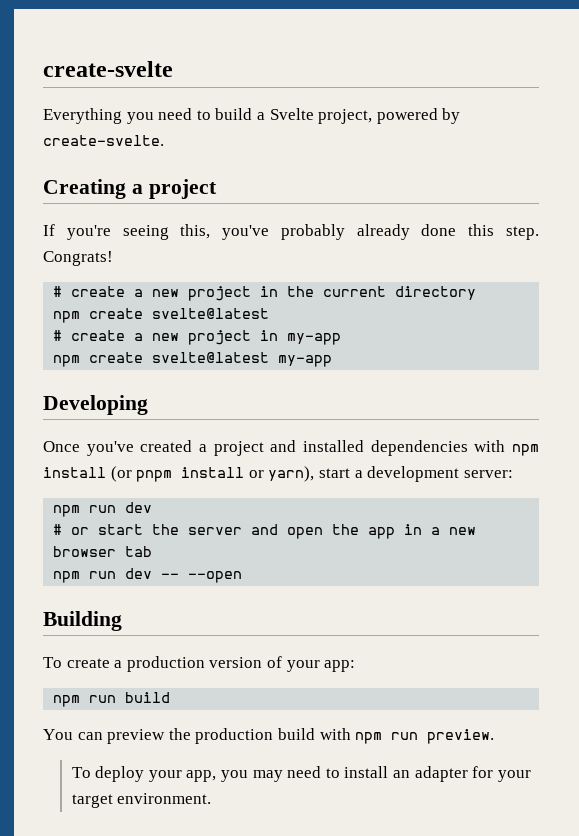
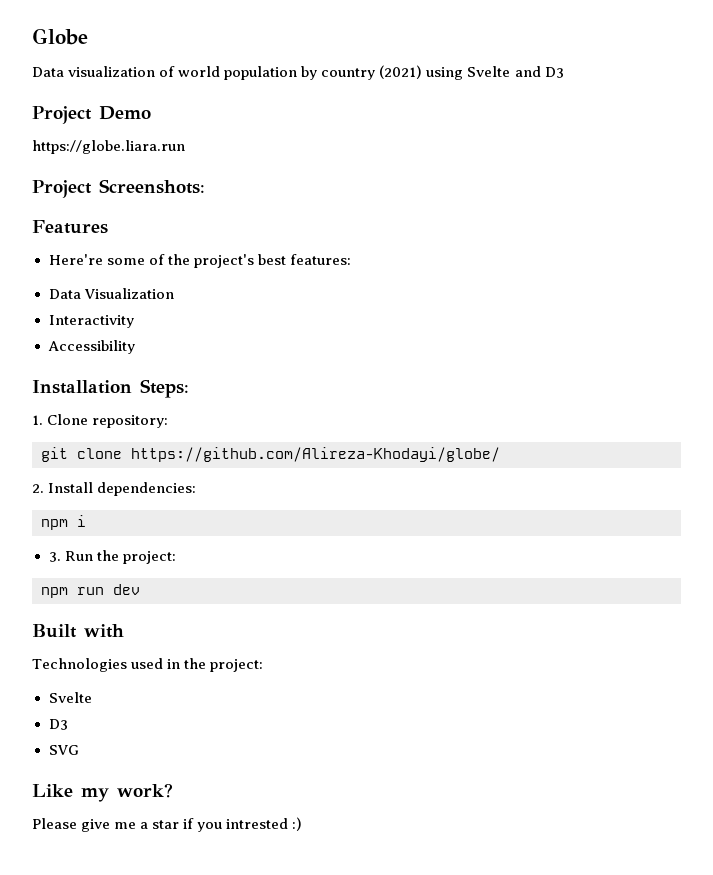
[43,61,173,77] [43,108,461,124] [43,135,164,146] [43,179,217,199] [43,224,539,240] [43,251,113,266] [53,286,477,301] [53,308,270,323] [53,330,342,345] [53,352,333,367] [43,395,148,415] [43,440,539,456] [43,466,513,482] [53,502,153,517] [53,524,477,539] [53,546,153,557] [53,568,243,583] [43,611,122,631] [43,656,356,672] [53,692,171,707] [43,728,495,744] [71,766,531,782] [71,793,212,808] create-svelte // Everything you need to build a Svelte project, powered by create-svelte. // Creating a project // If you're seeing this, you've probably already done this step. Congrats! // # create a new project in the current directory // npm create svelte@latest // # create a new project in my-app // npm create svelte@latest my-app // Developing // Once you've created a project and installed dependencies with npm install (or pnpm install or yarn), start a development server: // npm run dev // # or start the server and open the app in a new browser tab // npm run dev -- --open // Building // To create a production version of your app: // npm run build // You can preview the production build with npm run preview. // To deploy your app, you may need to install an adapter for your target environment. -> [32,28,88,45] [32,65,564,80] [32,106,151,124] [32,140,185,154] [32,179,205,198] [32,220,108,234] [48,254,351,268] [48,288,174,299] [48,315,134,328] [47,340,135,354] [32,379,189,398] [32,414,169,428] [41,447,500,462] [32,482,197,496] [41,515,86,530] [48,550,176,564] [41,584,140,598] [32,624,124,638] [32,658,264,672] [48,692,92,703] [48,719,68,730] [48,745,79,755] [32,783,173,802] [32,817,303,832] Globe // Data visualization of world population by country (2021) using Svelte and D3 // Project Demo // https://globe.liara.run // Project Screenshots: // Features // Here're some of the project's best features: // Data Visualization // Interactivity // Accessibility // Installation Steps: // 1. Clone repository: // git clone https://github.com/Alireza-Khodayi/globe/ // 2. Install dependencies: // npm i // 3. Run the project: // npm run dev // Built with // Technologies used in the project: // Svelte // D3 // SVG // Like my work? // Please give me a star if you intrested :)

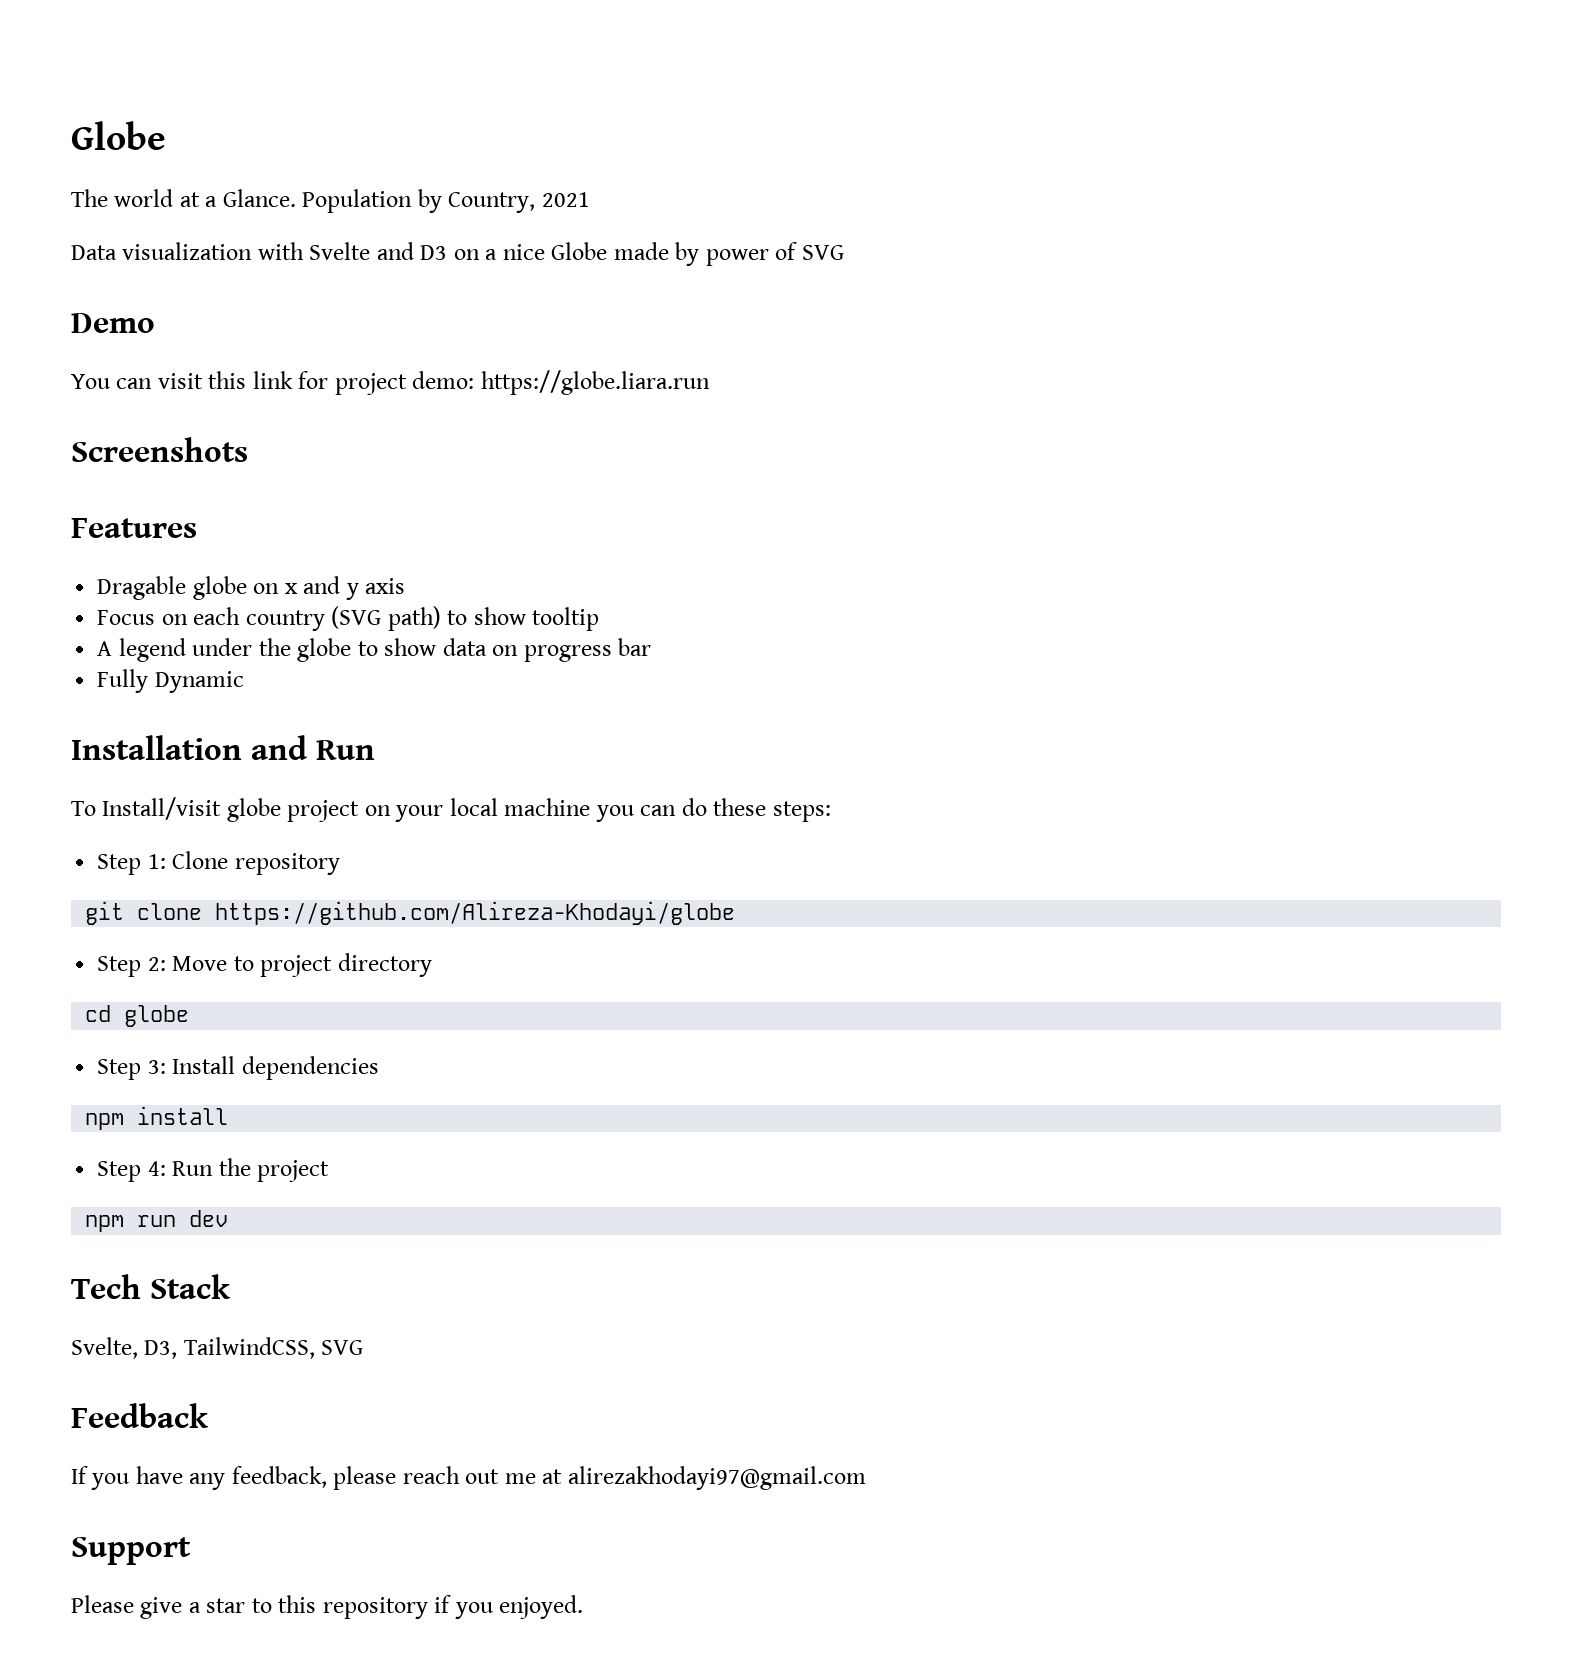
[32,65,564,80] [32,106,151,124] Data visualization of world population by country (2021) using Svelte and D3 // Project Demo // -> [71,189,590,213] [71,242,844,266] [71,313,155,333] [71,371,475,395] The world at a Glance. Population by Country, 2021 // Data visualization with Svelte and D3 on a nice Globe made by power of SVG // Demo // You can visit this link for project demo:
[32,179,205,198] Project Screenshots: -> [71,437,248,462] Screenshots
[48,254,351,268] [48,288,174,299] [48,315,134,328] [47,340,135,354] [32,379,189,398] [32,414,169,428] [41,447,500,462] [32,482,197,496] [41,515,86,530] [48,552,61,562] Here're some of the project's best features: // Data Visualization // Interactivity // Accessibility // Installation Steps: // 1. Clone repository: // git clone https://github.com/Alireza-Khodayi/globe/ // 2. Install dependencies: // npm i // 3. -> [97,576,406,600] [97,606,600,631] [97,638,652,662] [97,669,244,693] [71,735,375,760] [71,797,831,822] [97,851,340,875] [85,901,736,925] [97,953,432,977] [85,1005,190,1027] [97,1056,379,1080] [85,1106,229,1130] [97,1161,166,1182] Dragable globe on x and y axis // Focus on each country (SVG path) to show tooltip // A legend under the globe to show data on progress bar // Fully Dynamic // Installation and Run // To Install/visit globe project on your local machine you can do these steps: // Step 1: Clone repository // git clone https://github.com/Alireza-Khodayi/globe // Step 2: Move to project directory // cd globe // Step 3: Install dependencies // npm install // Step 4:
[122,551,176,564] project: -> [257,1160,330,1182] project
[32,624,124,638] [32,658,264,672] [48,692,92,703] [48,719,68,730] [48,745,79,755] [32,783,173,802] Built with // Technologies used in the project: // Svelte // D3 // SVG // Like my work? -> [71,1274,230,1299] [71,1337,364,1359] [71,1403,208,1428] [71,1466,866,1490] [71,1537,191,1565] Tech Stack // Svelte, D3, TailwindCSS, SVG // Feedback // If you have any feedback, please reach out me at alirezakhodayi97@gmail.com // Support
[114,822,137,829] me -> (183, 1608) none
[183,817,303,832] if you intrested :) -> [251,1595,584,1619] to this repository if you enjoyed.

